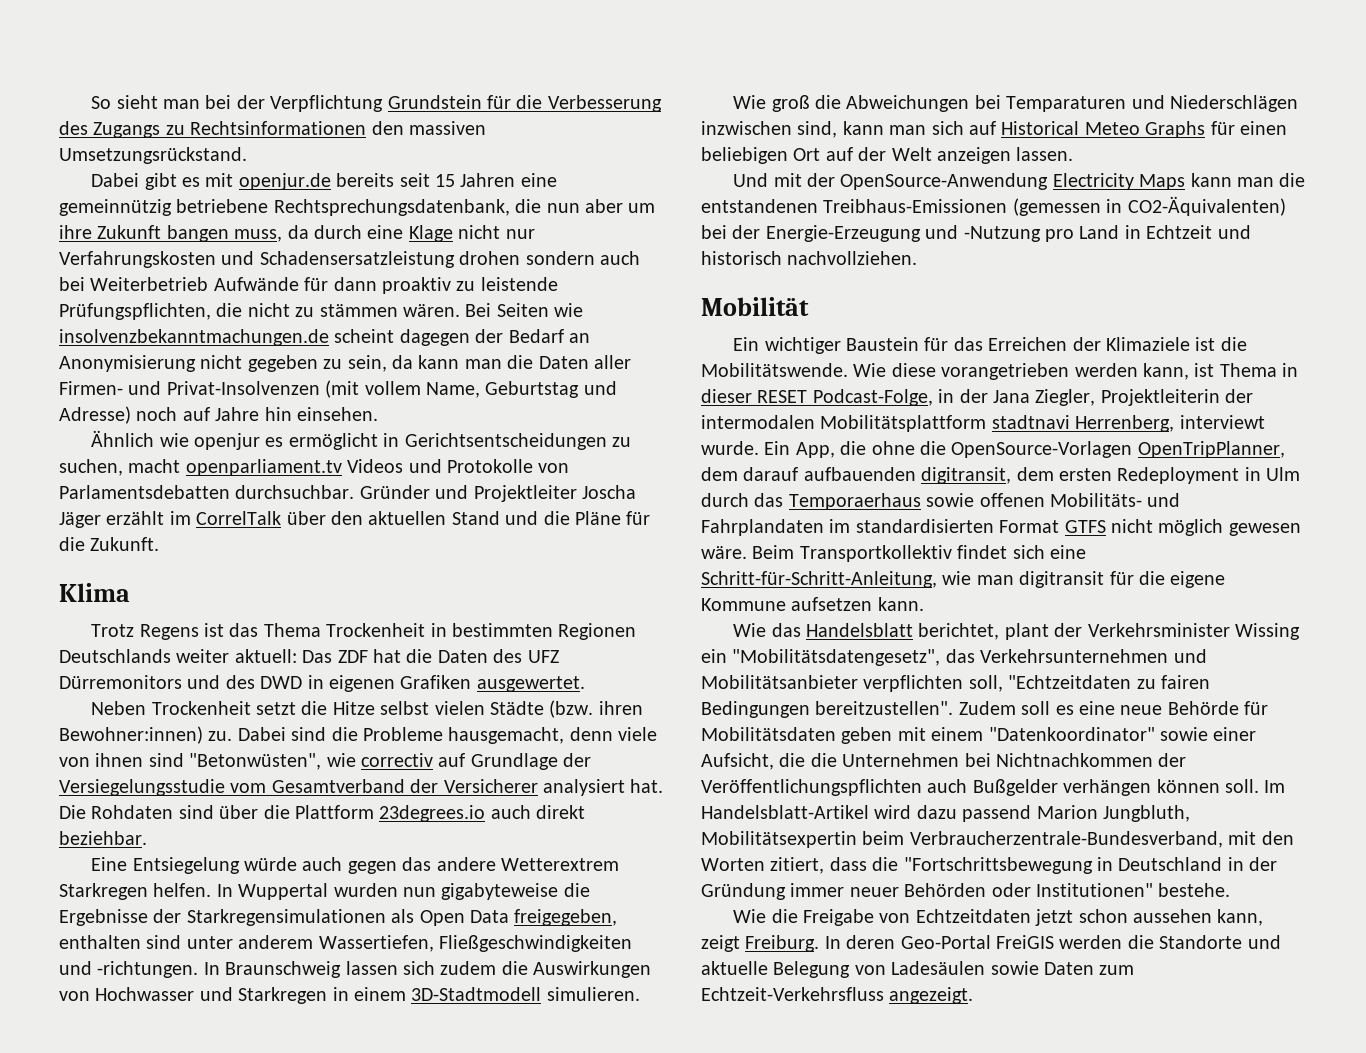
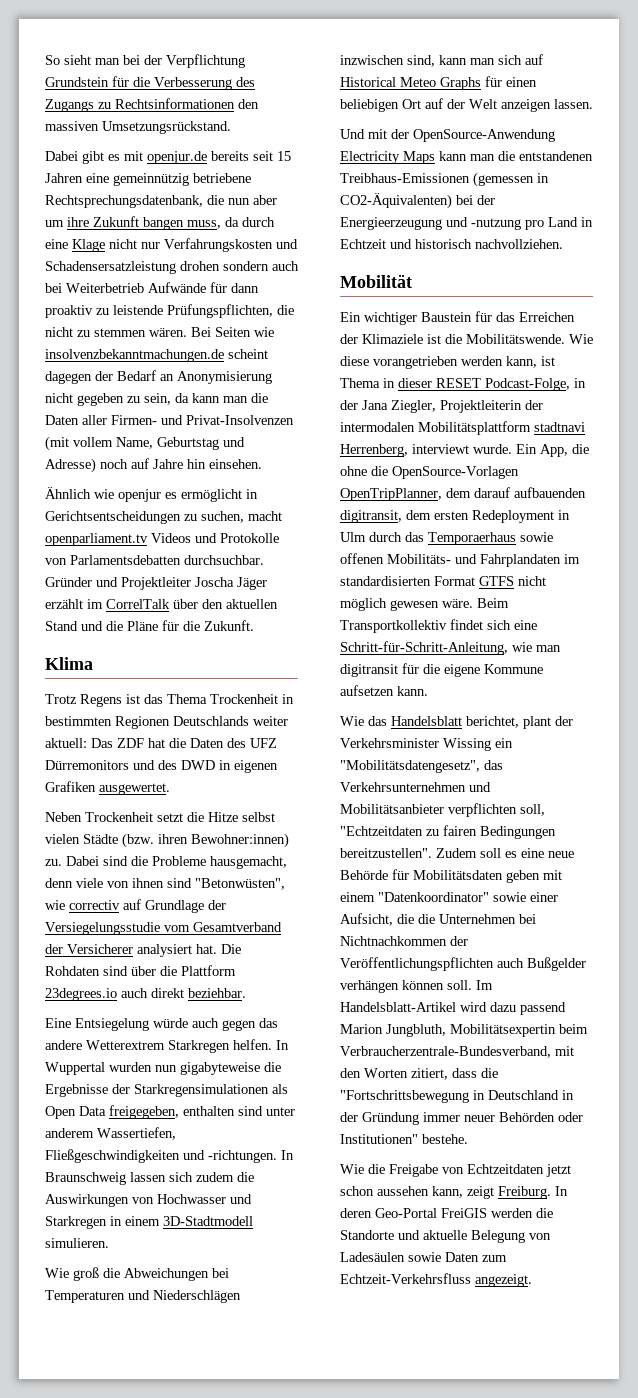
[319,304,398,317] stämmen -> [94,328,146,337] stemmen
[1006,96,1127,112] Temparaturen -> [45,1290,125,1303] Temperaturen
[765,225,1041,242] Energie-Erzeugung und -Nutzung -> [340,217,521,230] Energieerzeugung und -nutzung

